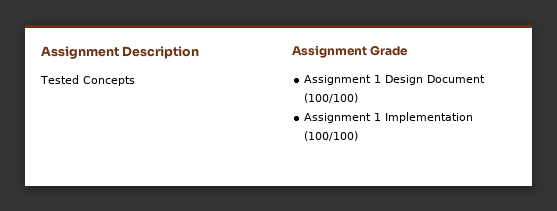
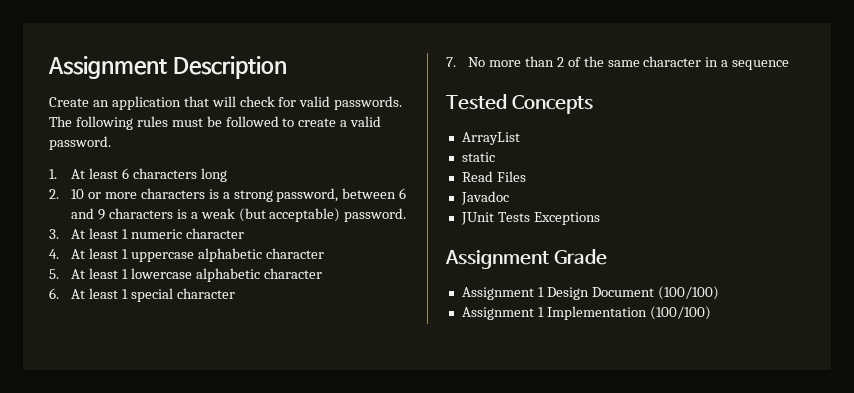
[40,75,135,86] Tested Concepts -> [49,96,403,110] [49,116,382,130] [49,136,111,150] [49,168,227,182] [49,188,407,202] [71,208,407,222] [49,228,244,239] [49,248,324,262] [49,268,322,282] [49,288,235,302] [446,56,790,70] [446,94,593,114] [461,132,520,145] [461,152,495,162] [461,171,526,182] [460,191,509,205] [460,212,600,225] Create an application that will check for valid passwords. The following rules must be followed to create a valid password. // 1. At least 6 characters long // 2. 10 or more characters is a strong password, between 6 and 9 characters is a weak (but acceptable) password. // 3. At least 1 numeric character // 4. At least 1 uppercase alphabetic character // 5. At least 1 lowercase alphabetic character // 6. At least 1 special character // 7. No more than 2 of the same character in a sequence // Tested Concepts // ArrayList // static // Read Files // Javadoc // JUnit Tests Exceptions

